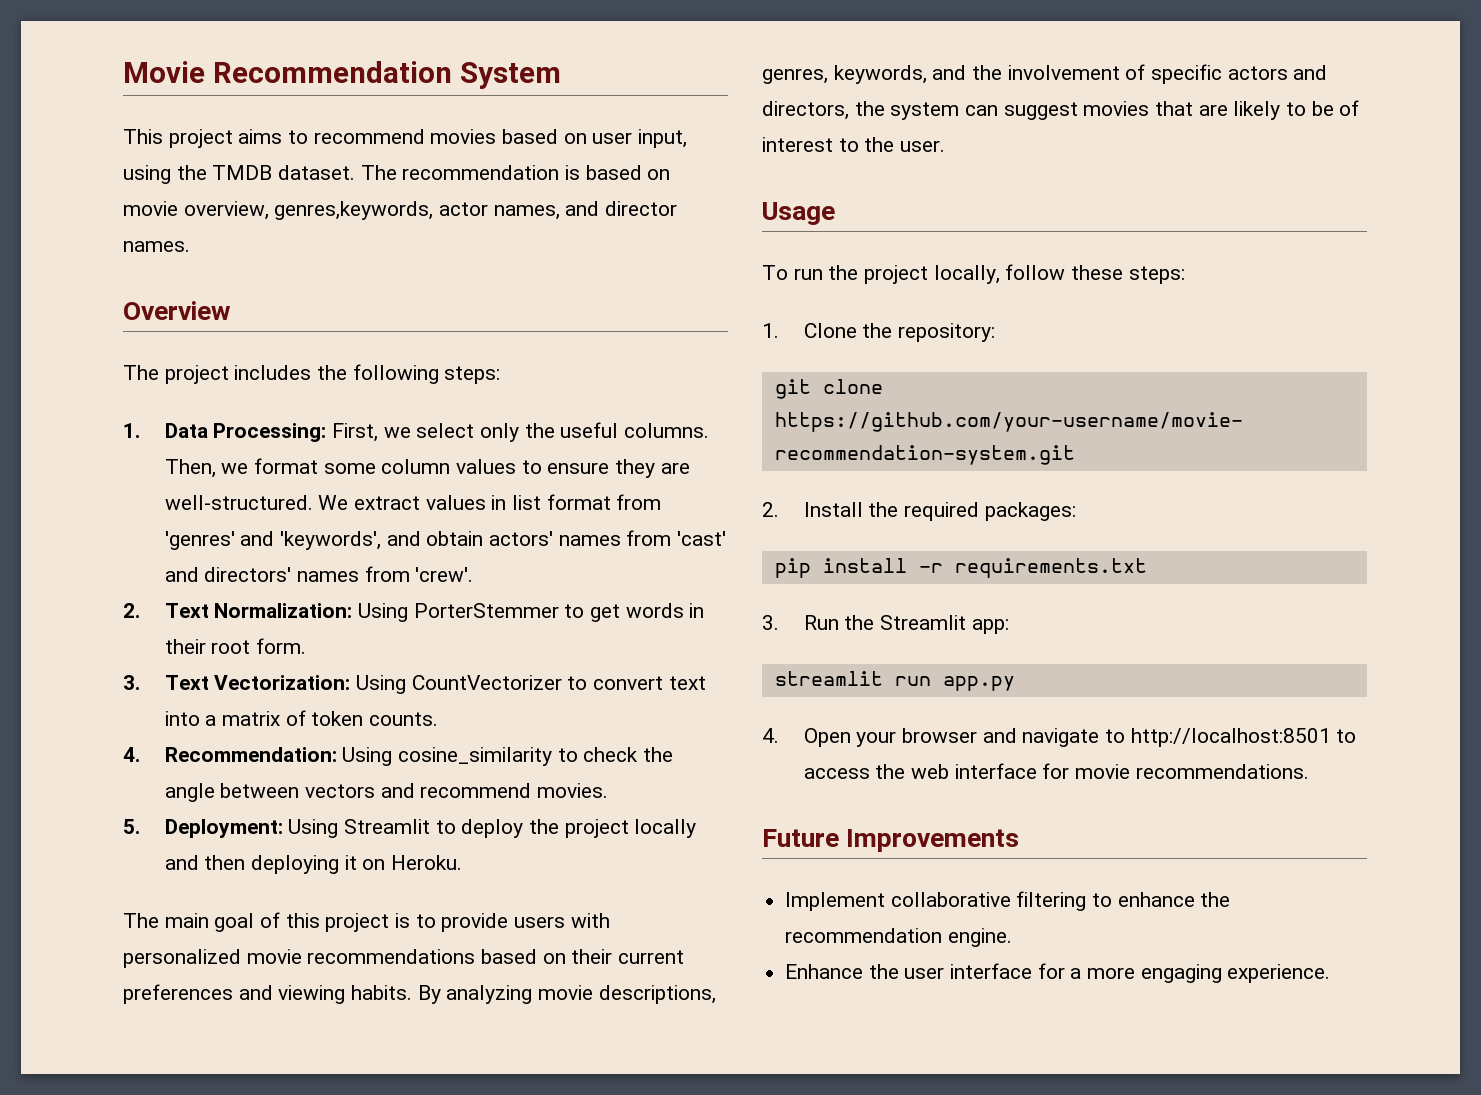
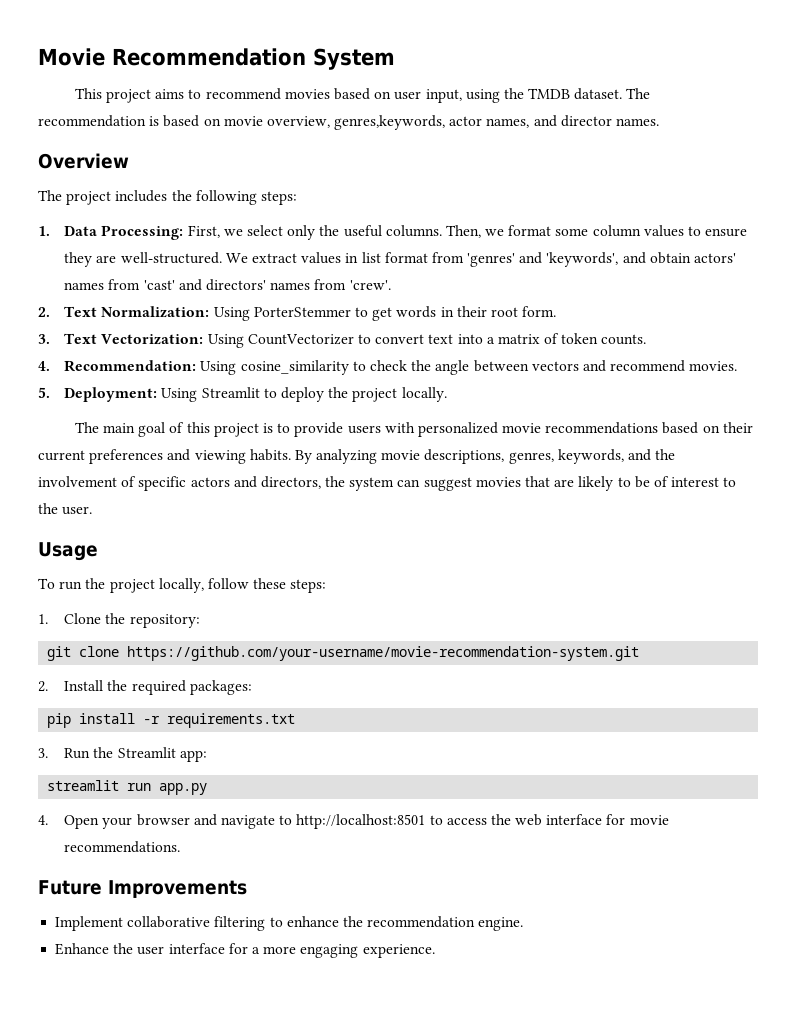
[634,819,697,838] [164,855,463,874] locally and then deploying it on Heroku. -> [401,387,447,402] locally.

